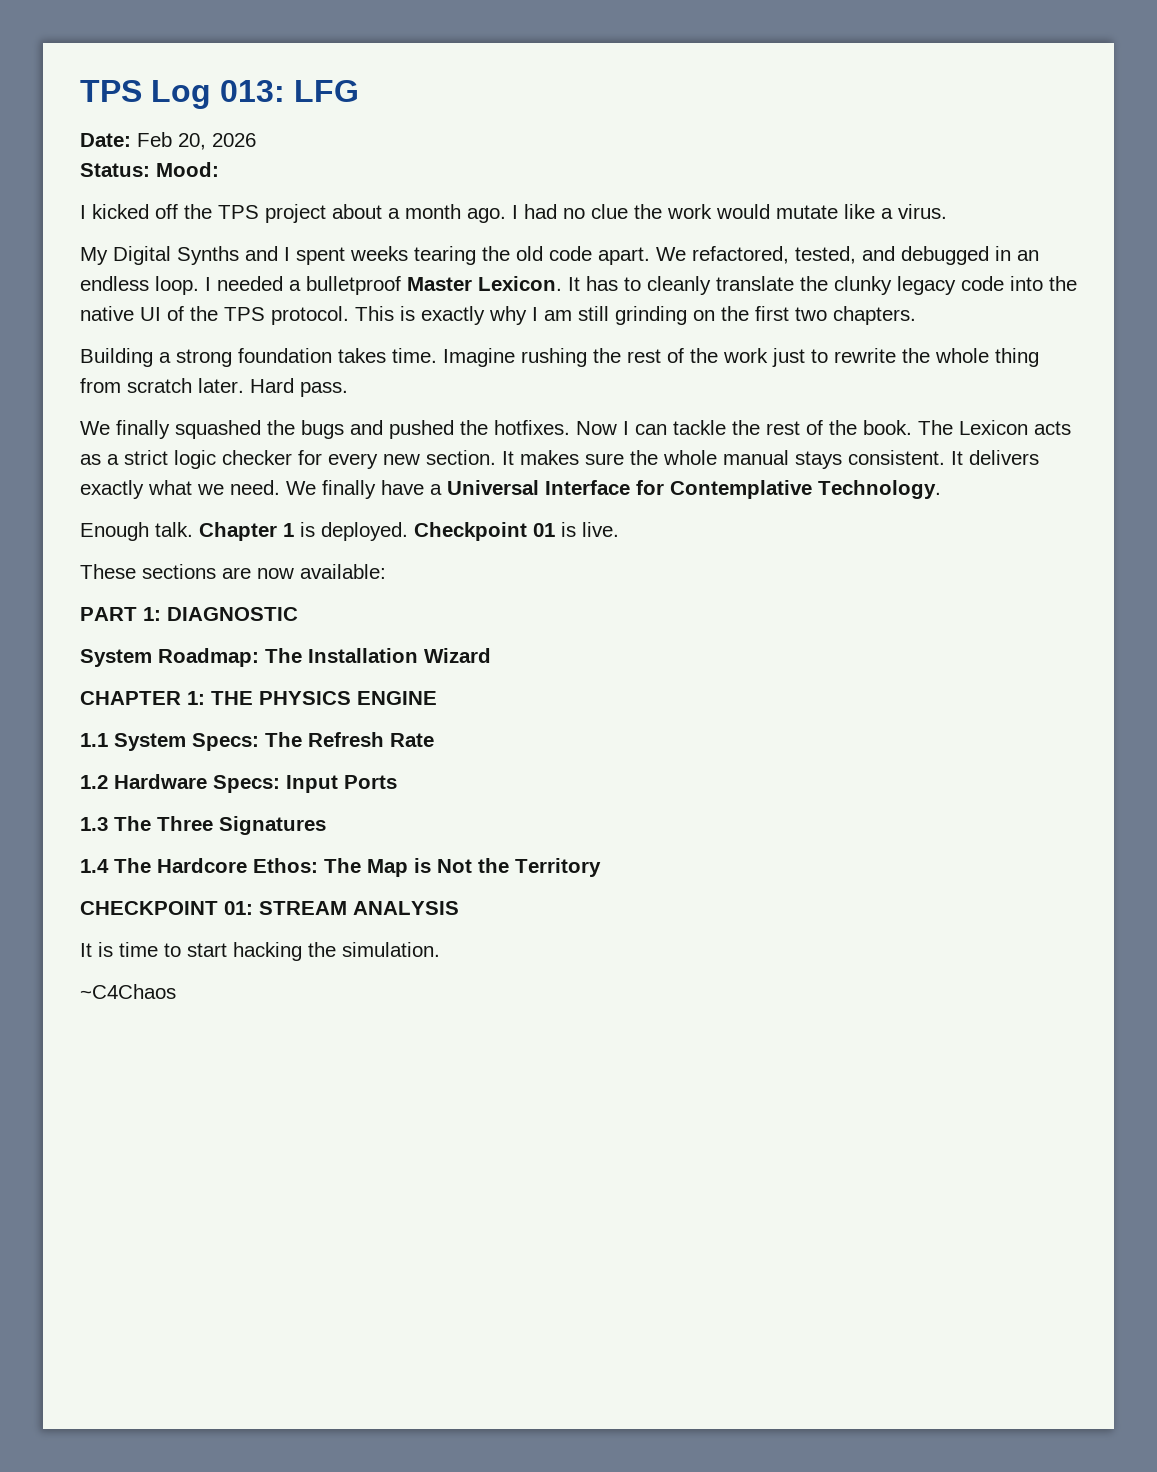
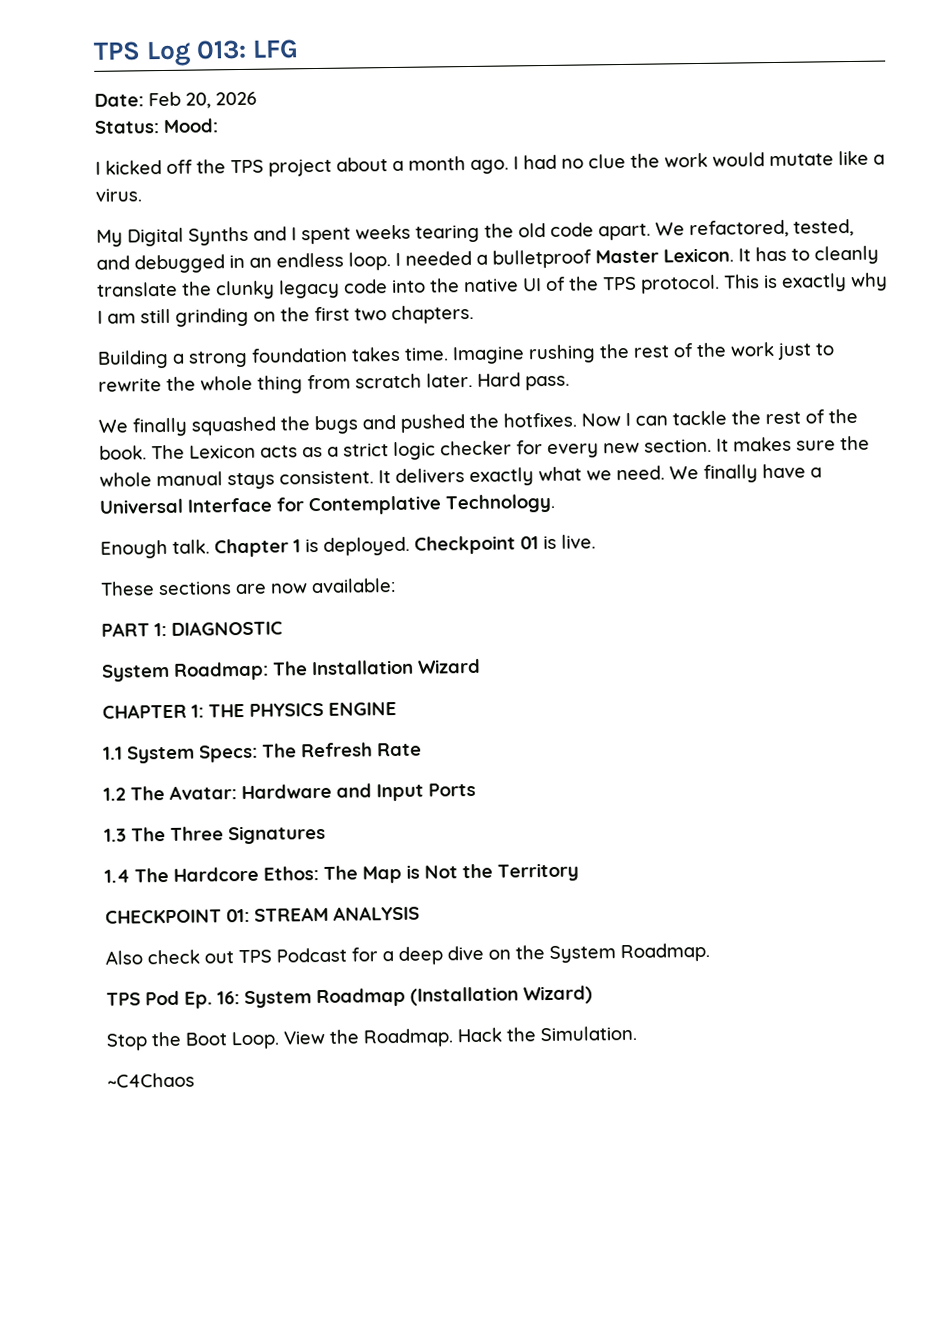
[114,774,280,793] Hardware Specs: -> [130,783,372,801] The Avatar: Hardware and
[80,942,440,961] It is time to start hacking the simulation. -> [105,942,710,965] [106,985,593,1009] [106,1025,637,1051] Also check out TPS Podcast for a deep dive on the System Roadmap. // TPS Pod Ep. 16: System Roadmap (Installation Wizard) // Stop the Boot Loop. View the Roadmap. Hack the Simulation.

